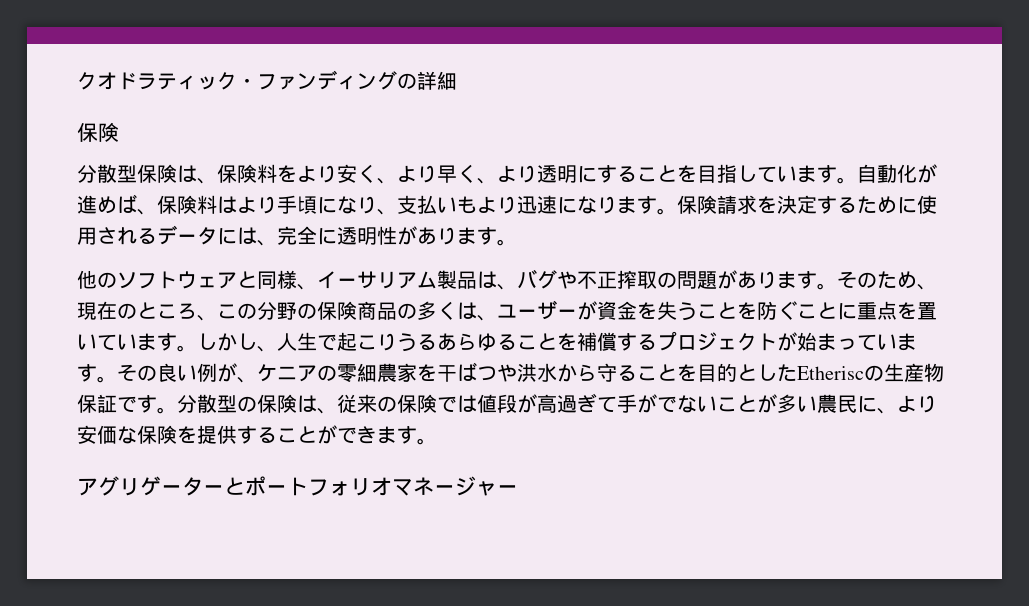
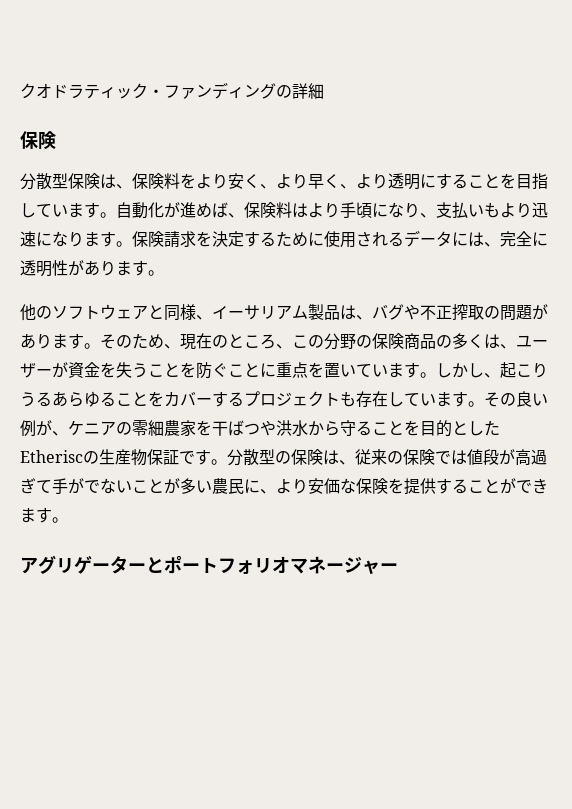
[277,332,337,351] 人生で -> (500, 375) none
[577,332,617,351] 補償 -> [164,392,212,407] カバー
[777,332,857,351] が始まっ -> [340,391,404,407] も存在し

